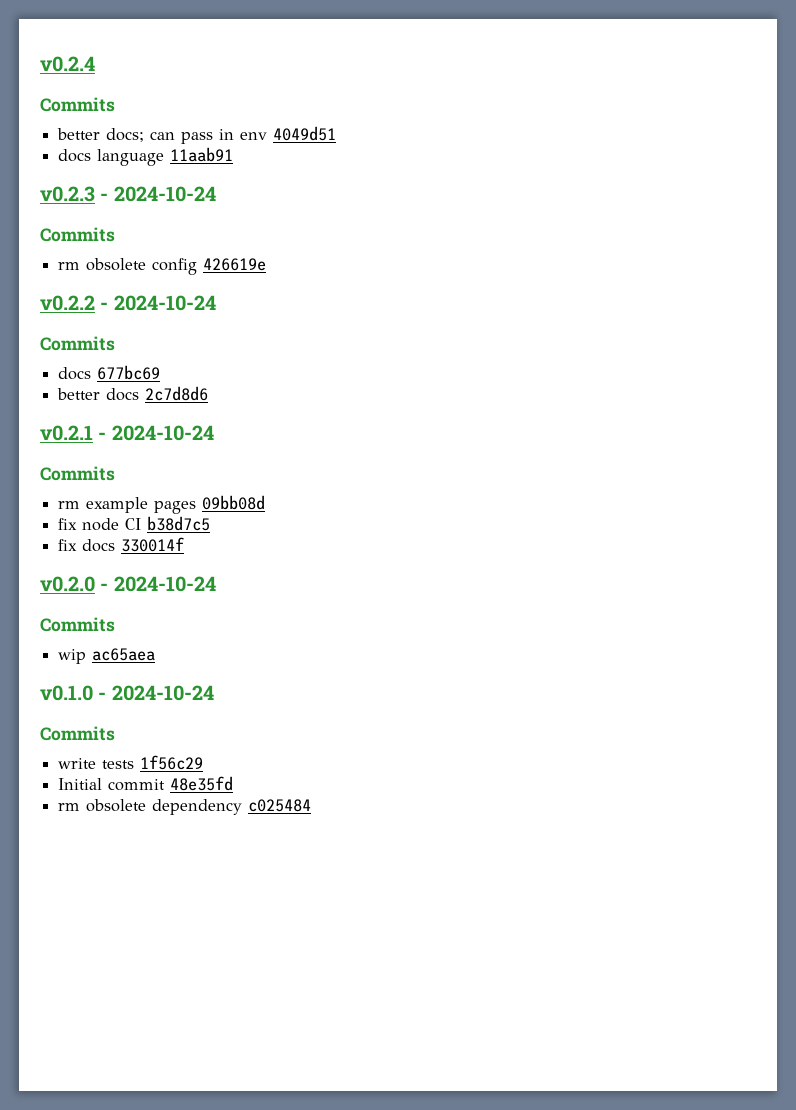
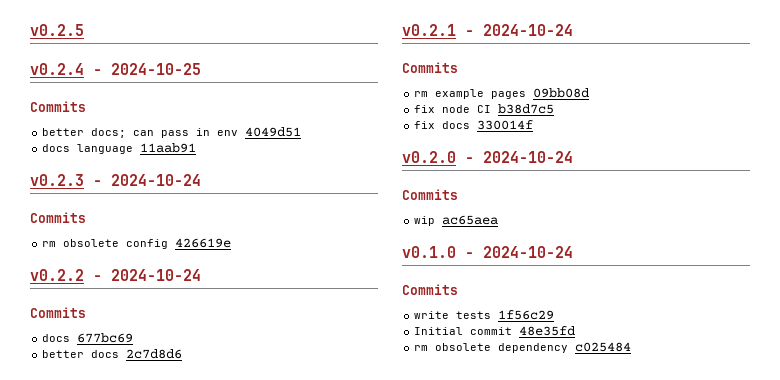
(40, 64) none -> [30,24,84,36] v0.2.5 //
(95, 64) none -> [93,63,201,75] - 2024-10-25

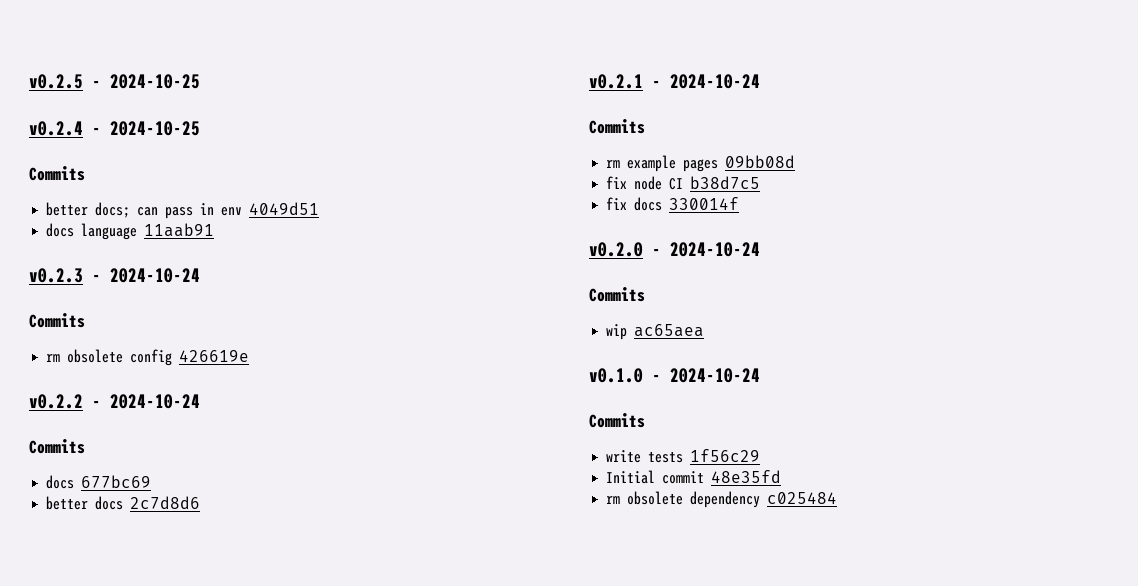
(84, 30) none -> [92,74,200,89] - 2024-10-25

